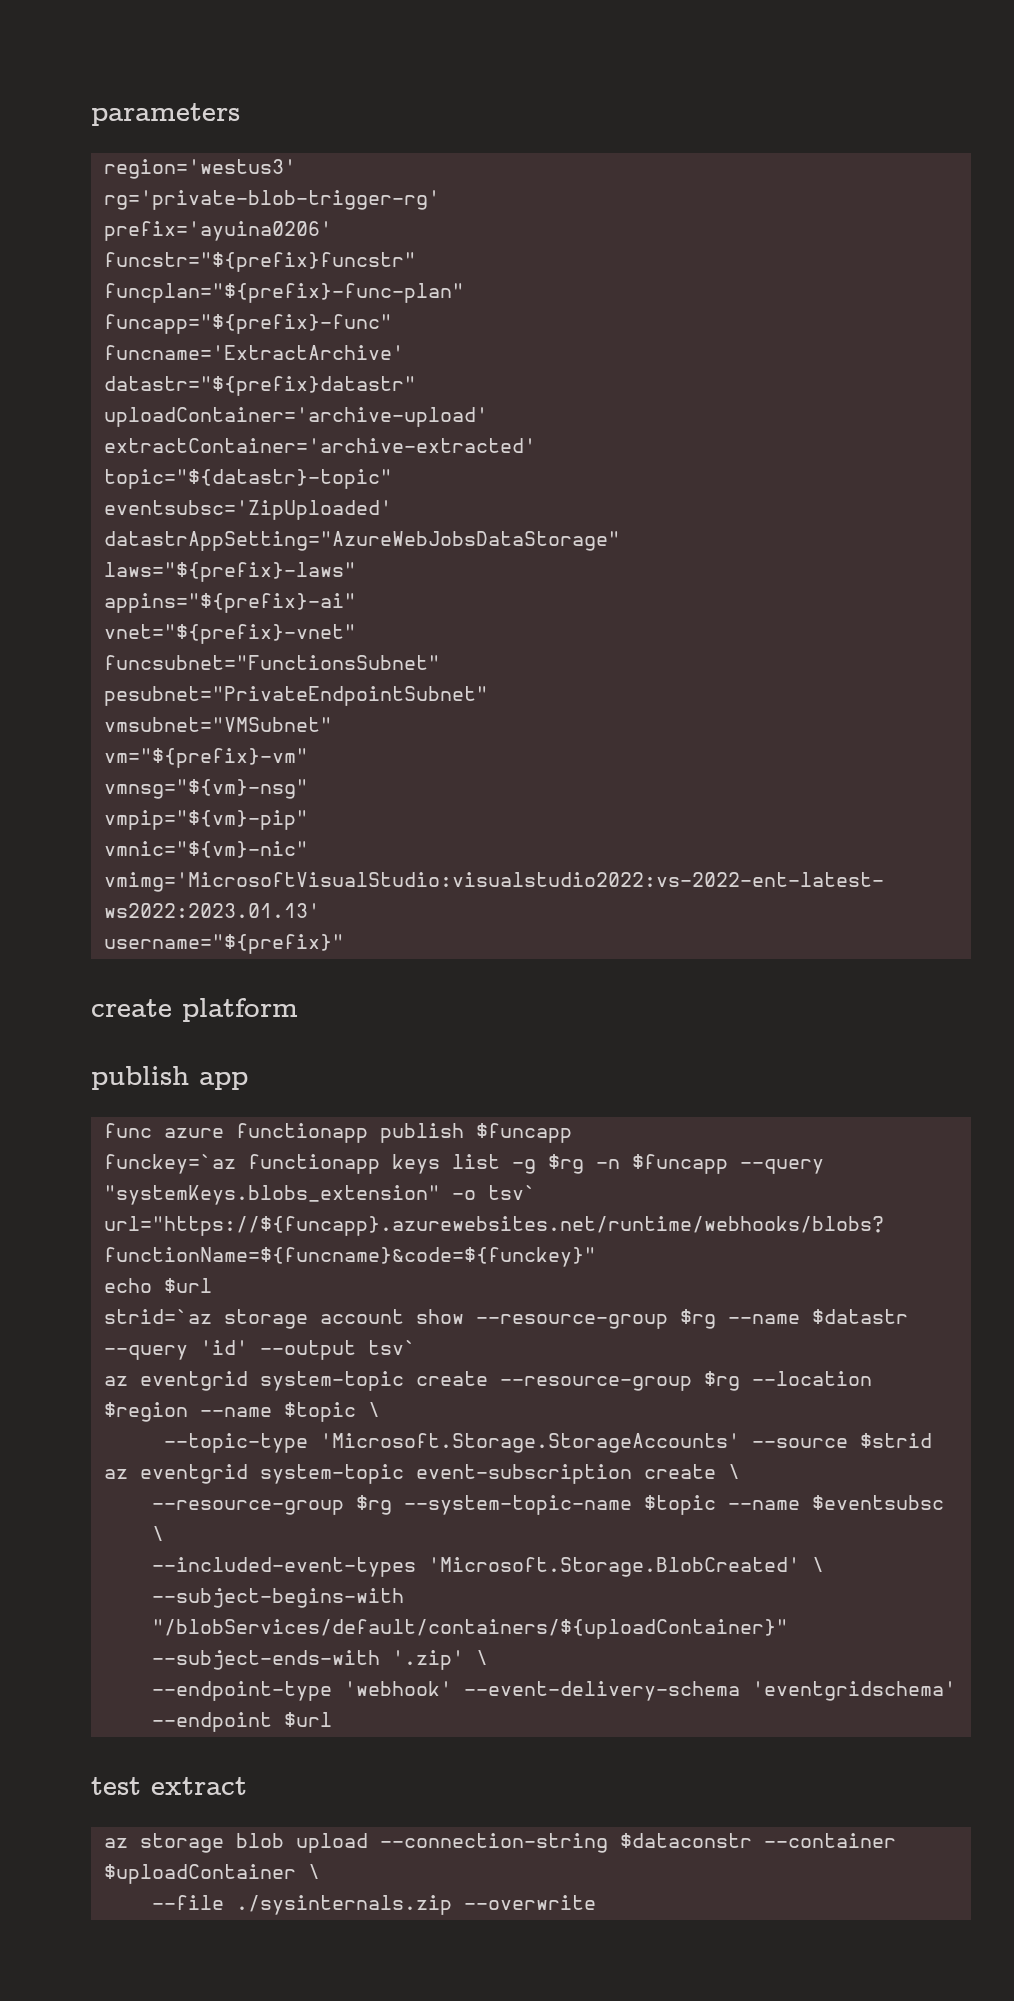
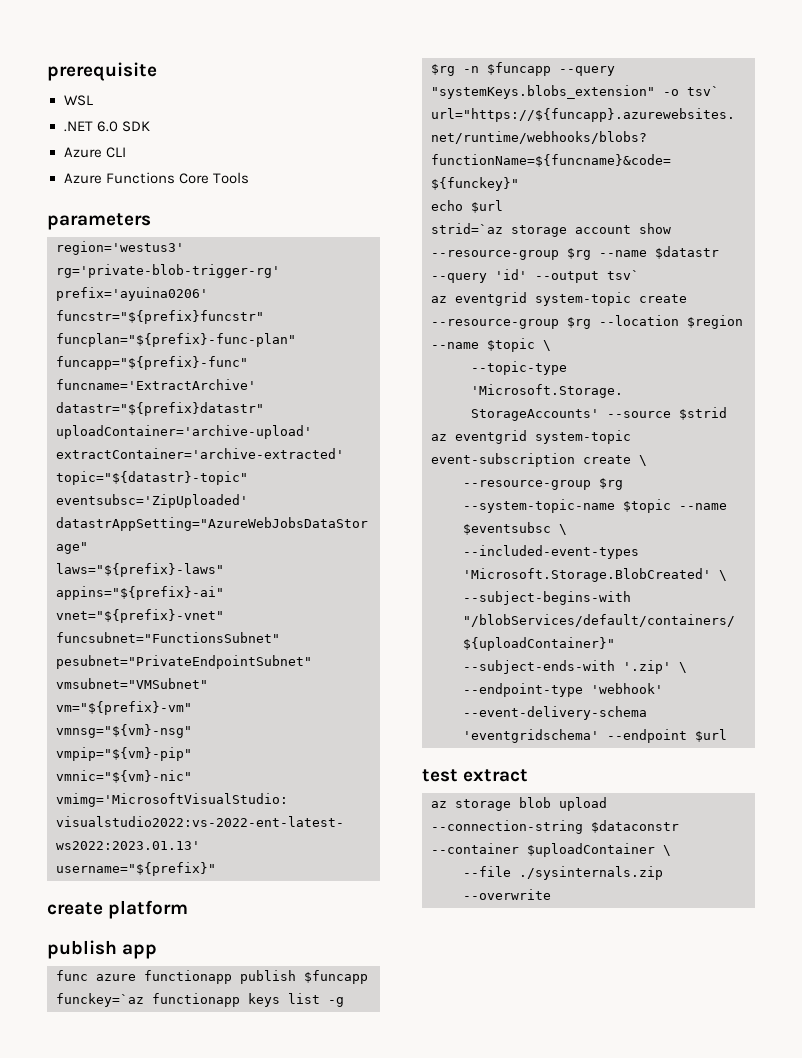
(91, 114) none -> [47,62,157,81] [63,95,93,106] [63,121,150,132] [63,147,126,158] [63,172,249,184] prerequisite // WSL // .NET 6.0 SDK // Azure CLI // Azure Functions Core Tools //

